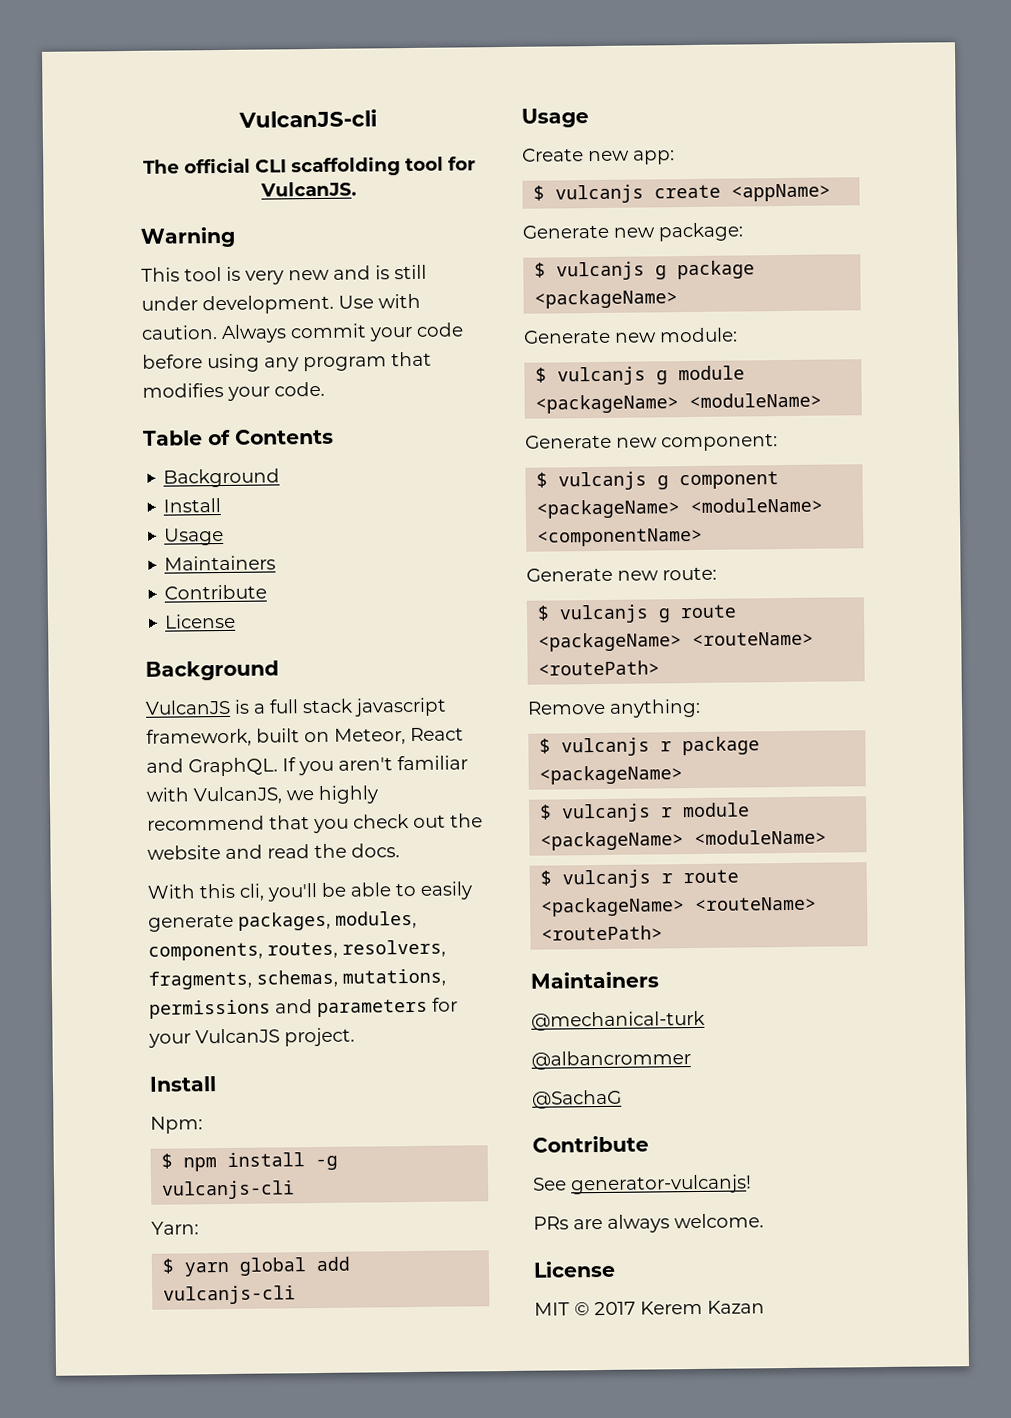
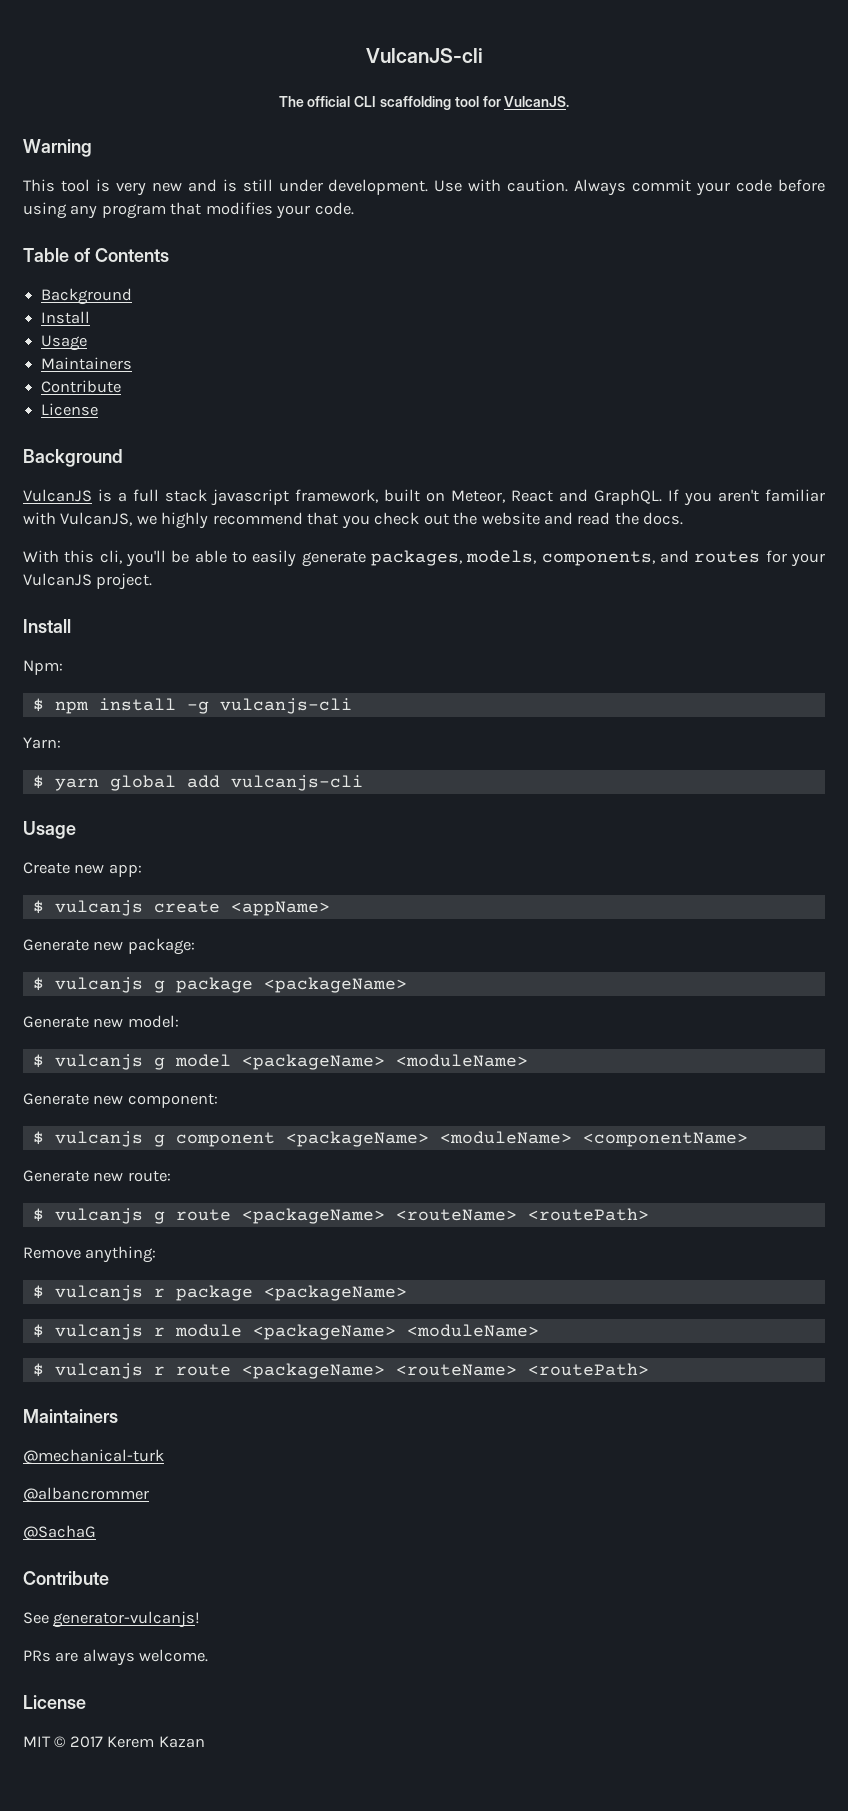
[335,910,417,929] [148,939,446,961] [148,968,446,990] [149,998,428,1019] modules, components, routes, resolvers, fragments, schemas, mutations, permissions and parameters -> [466,550,761,566] models, components, and routes
[659,327,738,343] [535,365,746,386] module: // $ vulcanjs g module -> [127,1015,179,1028] [32,1054,231,1070] model: // $ vulcanjs g model

